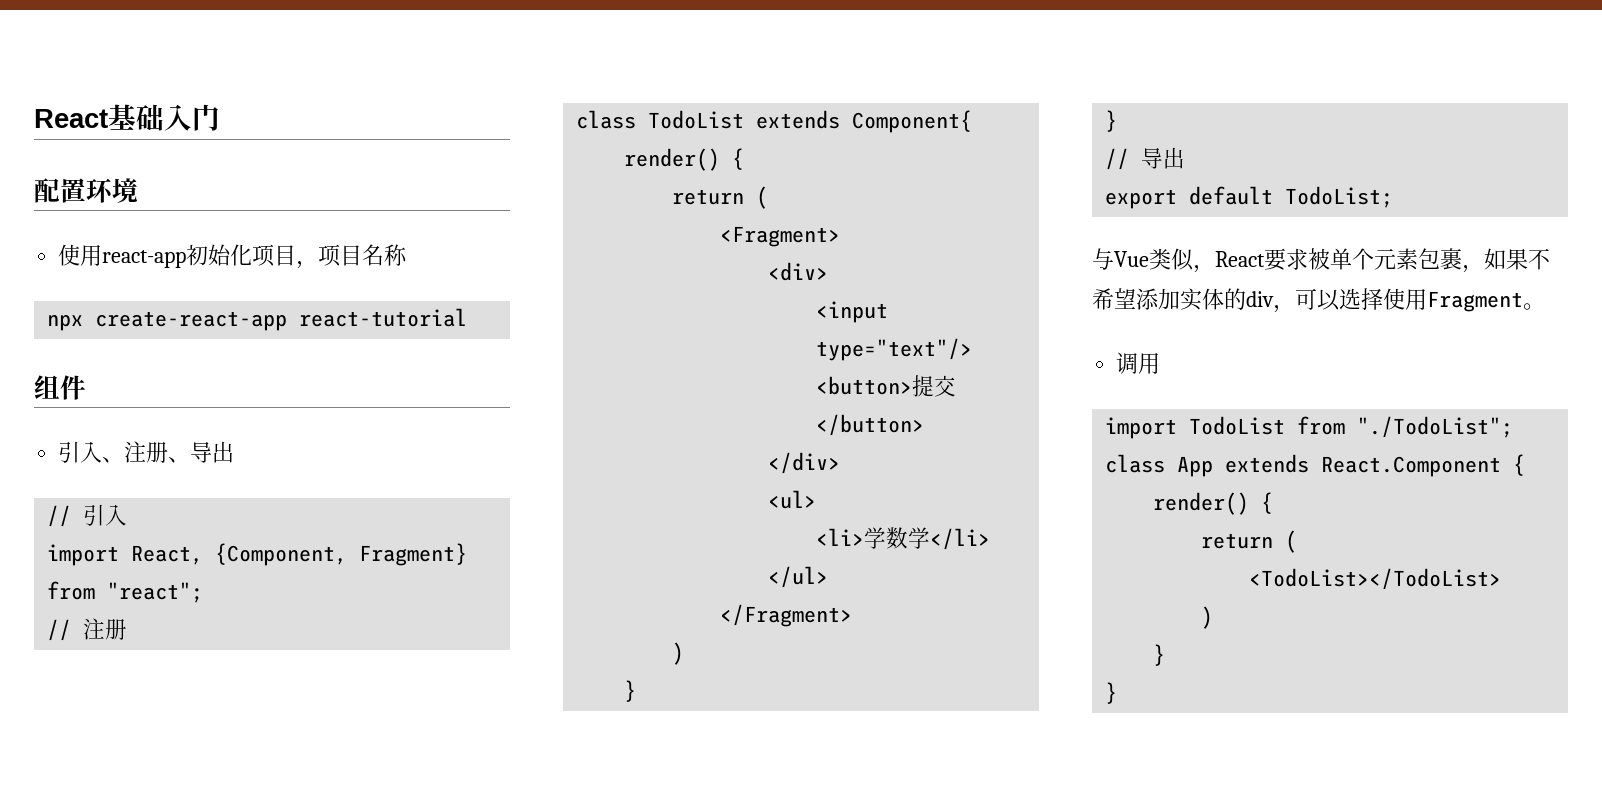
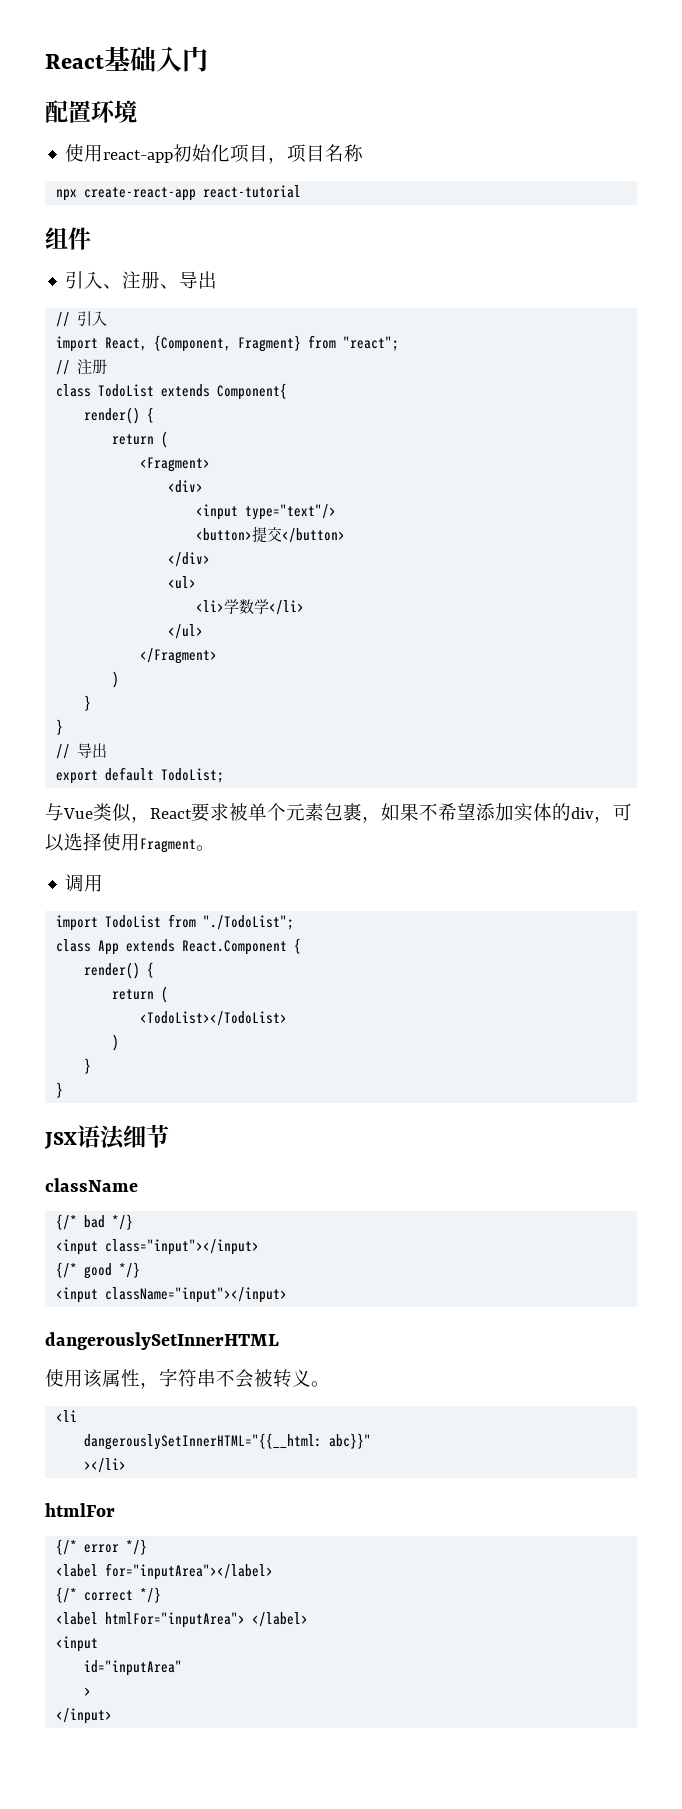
(1118, 693) none -> [44,1124,169,1150] [45,1178,138,1192] [56,1214,134,1230] [56,1239,260,1255] [56,1262,141,1279] [56,1287,288,1303] [45,1332,279,1350] [45,1368,330,1389] [56,1410,78,1422] [84,1433,372,1450] [84,1458,127,1473] [45,1503,115,1517] [56,1539,148,1555] [56,1563,274,1580] [56,1587,162,1603] [56,1612,309,1628] [56,1636,99,1652] [84,1660,183,1676] [84,1687,92,1696] [56,1708,113,1724] // JSX语法细节 // className // {/* bad */} // <input class="input"></input> // {/* good */} // <input className="input"></input> // dangerouslySetInnerHTML // 使用该属性，字符串不会被转义。 // <li // dangerouslySetInnerHTML="{{__html: abc}}" // ></li> // htmlFor // {/* error */} // <label for="inputArea"></label> // {/* correct */} // <label htmlFor="inputArea"> </label> // <input // id="inputArea" // > // </input>

